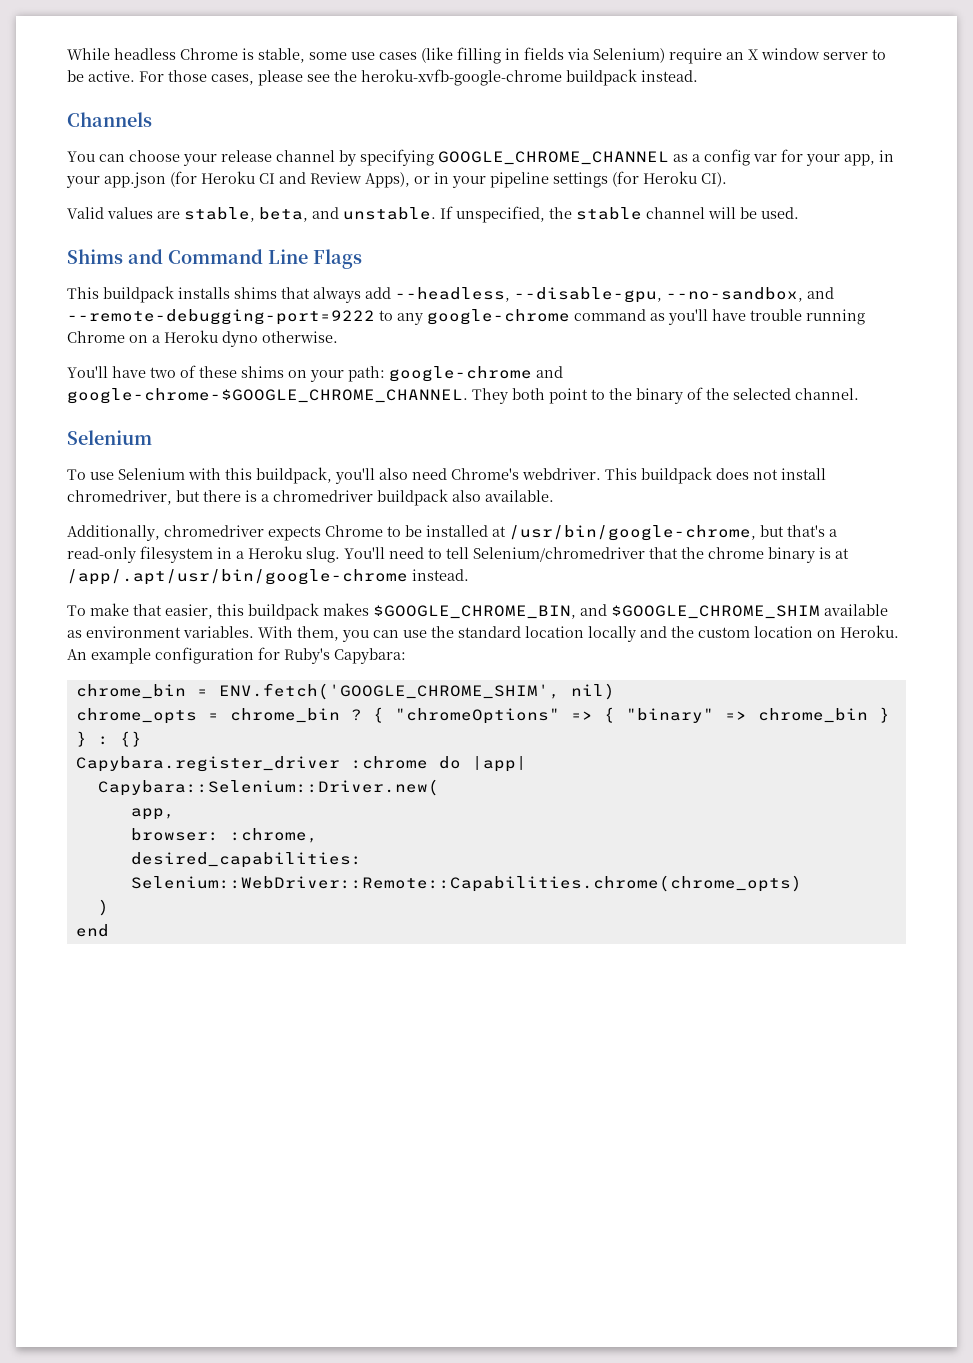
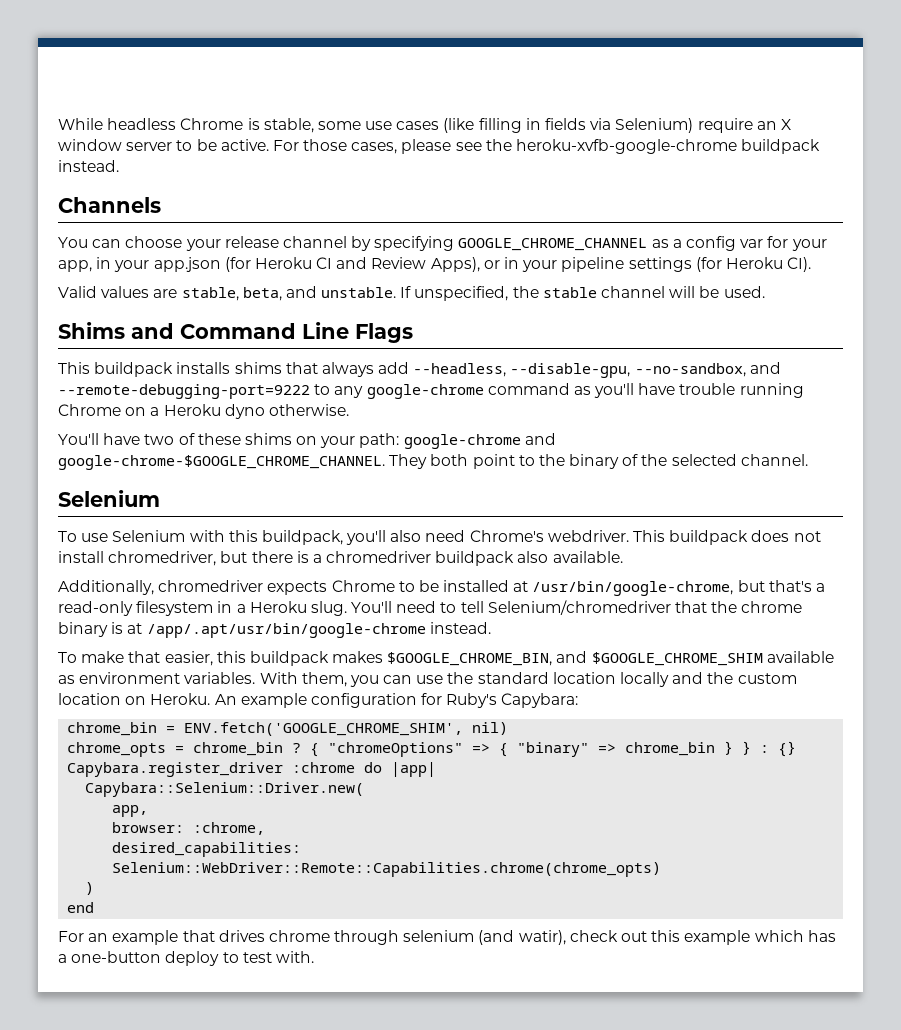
(109, 930) none -> [58,930,836,945] [58,951,314,966] // For an example that drives chrome through selenium (and watir), check out this example which has a one-button deploy to test with.

